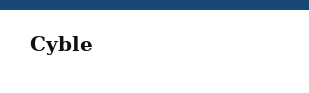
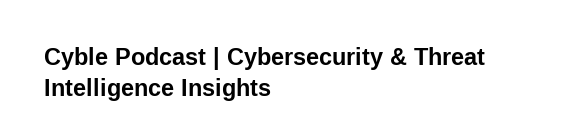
(93, 45) none -> [115,47,485,70] [44,78,271,101] Podcast | Cybersecurity & Threat Intelligence Insights

